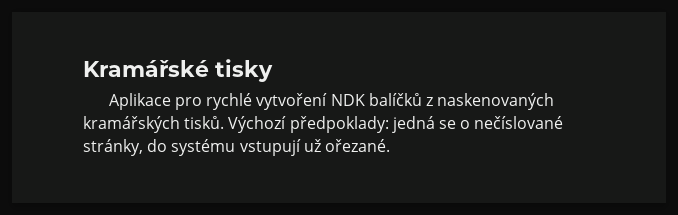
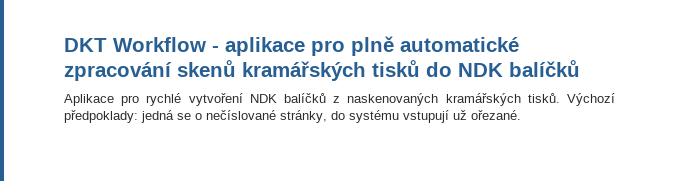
[83,59,273,82] Kramářské tisky -> [64,36,519,56] [64,60,580,81] DKT Workflow - aplikace pro plně automatické zpracování skenů kramářských tisků do NDK balíčků

